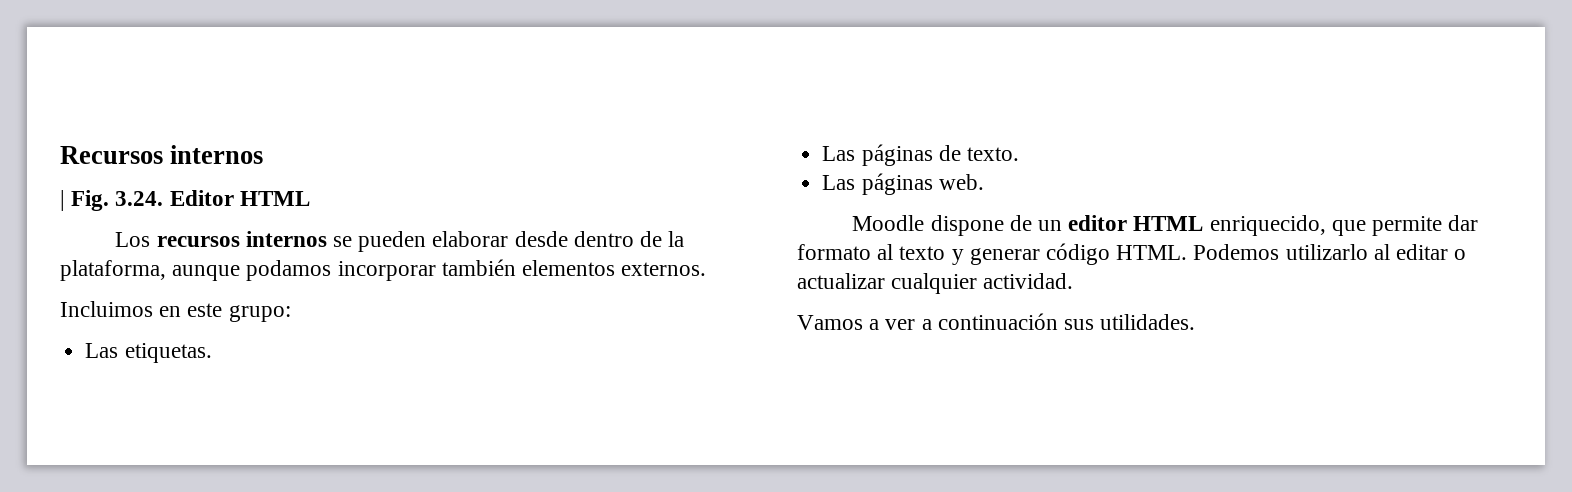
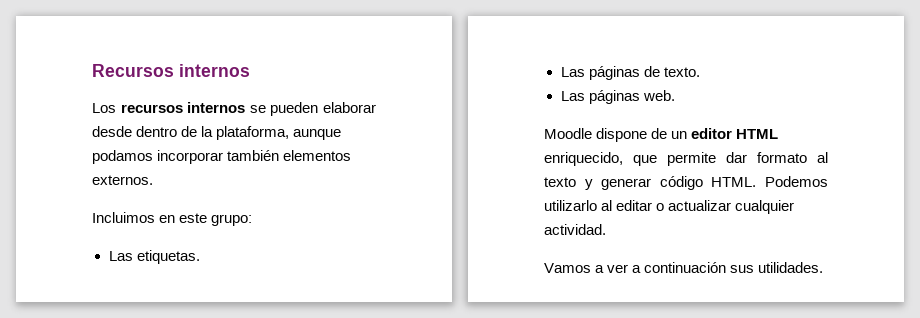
[60,190,310,211] // | Fig. 3.24. Editor HTML -> (250, 70) none

